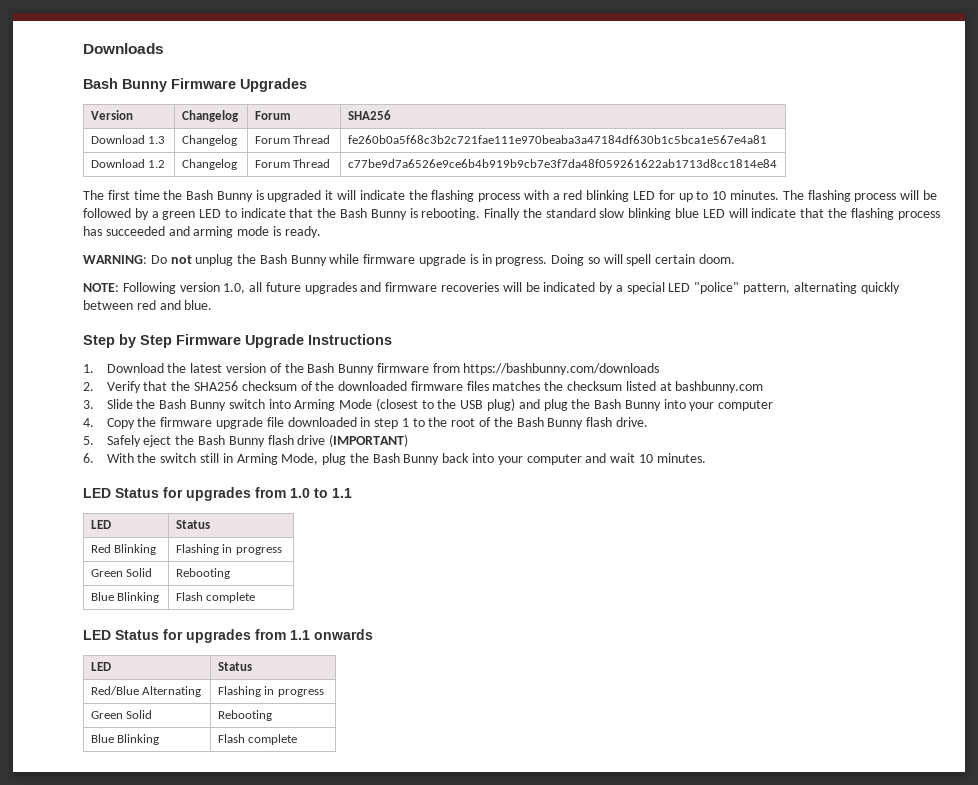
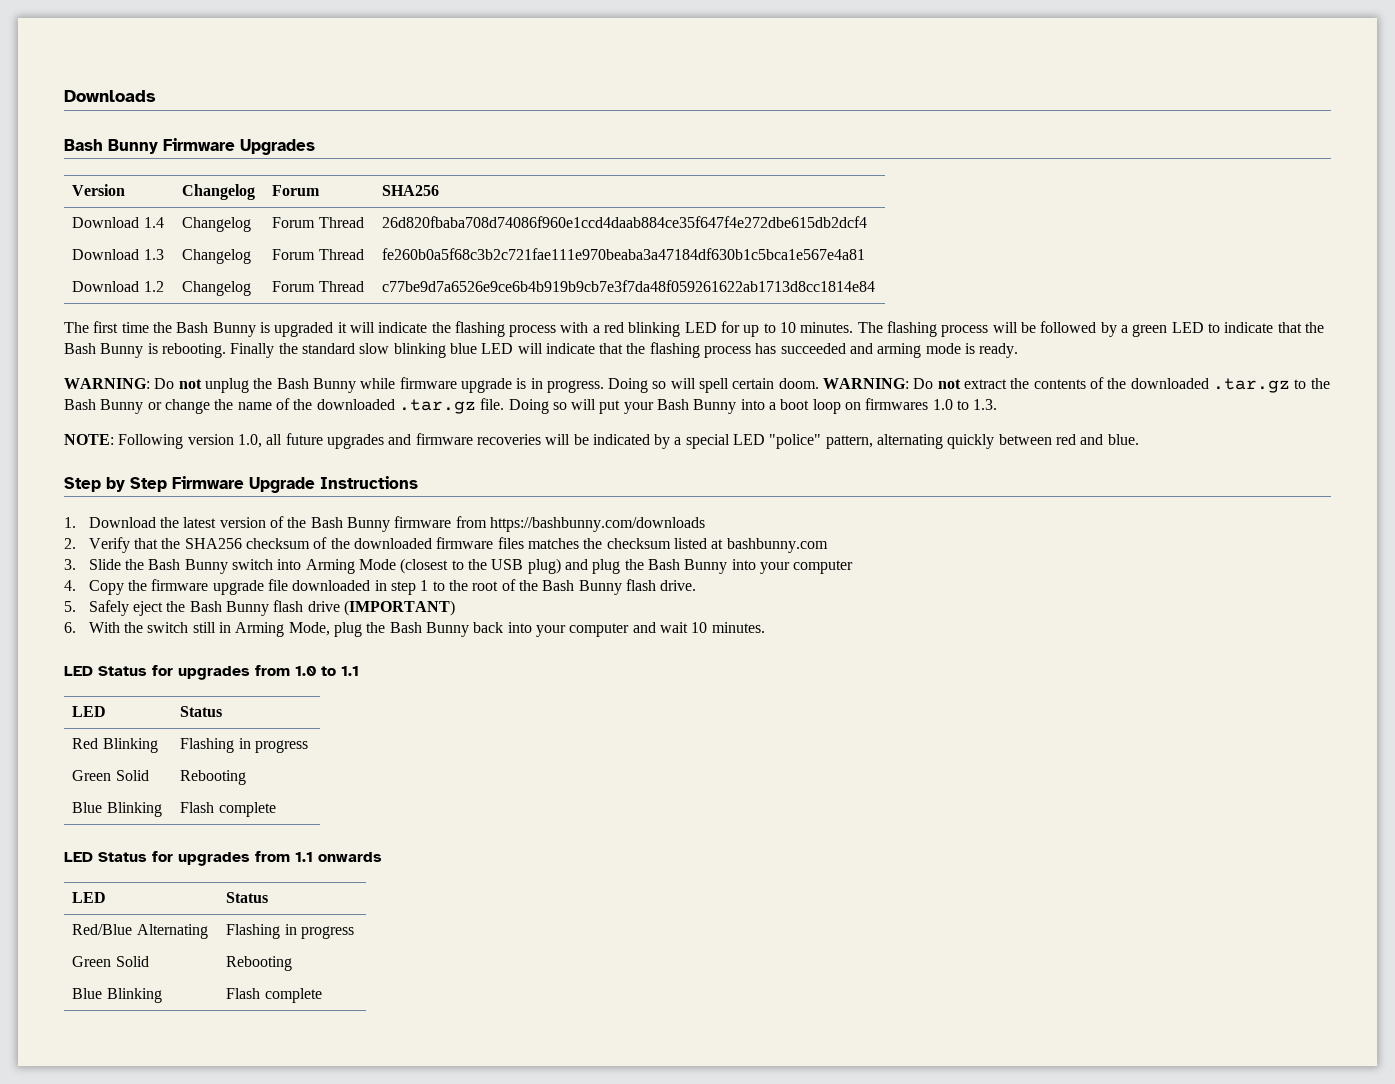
(391, 115) none -> [72,217,164,228] [182,217,252,232] [272,217,364,228] [382,216,868,228] // Download 1.4 | Changelog | Forum Thread | 26d820fbaba708d74086f960e1ccd4daab884ce35f647f4e272dbe615db2dcf4
(736, 259) none -> [823,377,1330,393] [64,398,998,414] WARNING: Do not extract the contents of the downloaded .tar.gz to the Bash Bunny or change the name of the downloaded .tar.gz file. Doing so will put your Bash Bunny into a boot loop on firmwares 1.0 to 1.3.

